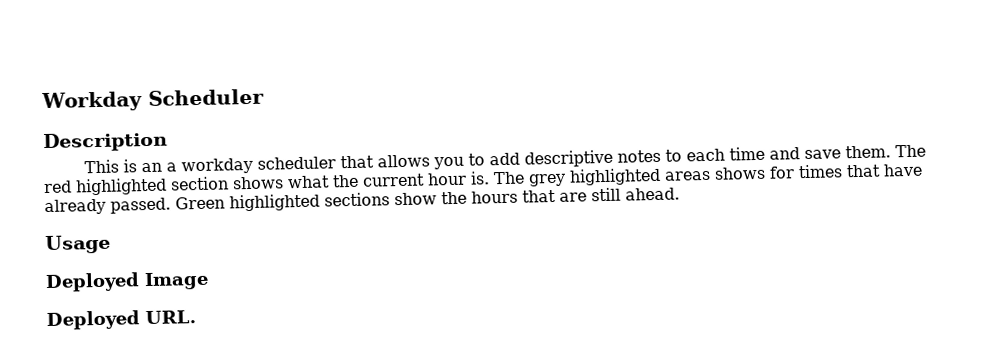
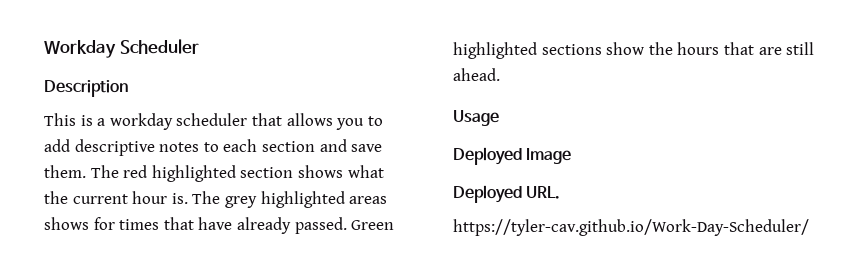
[140,162,162,173] an -> (93, 120) none
[728,146,765,161] time -> [261,141,315,152] section
(196, 317) none -> [453,219,809,236] // https://tyler-cav.github.io/Work-Day-Scheduler/

